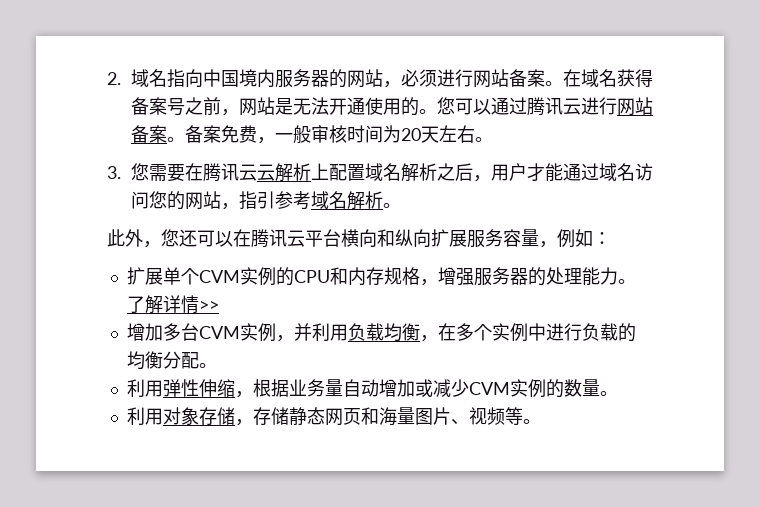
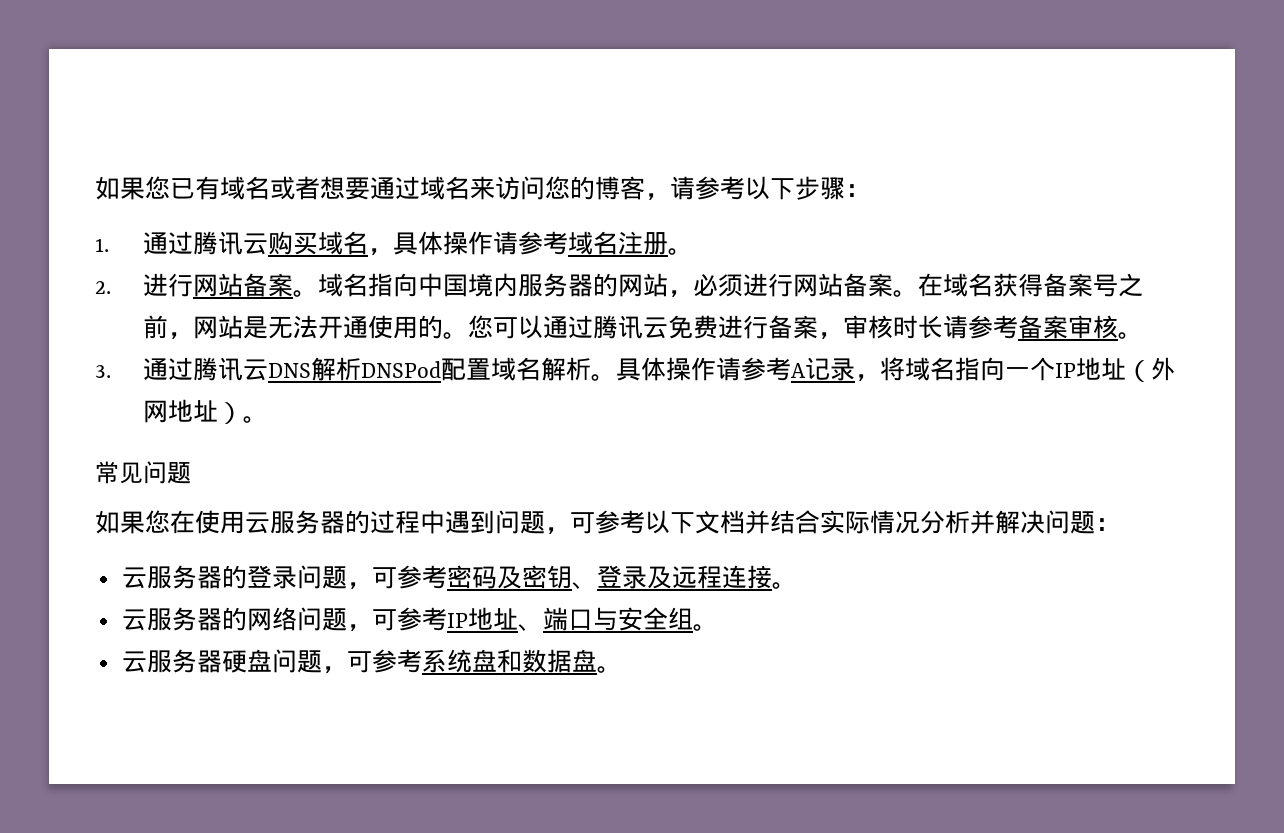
[107,72,121,85] 2. -> [95,176,870,201] [95,231,694,256] [95,273,319,297] 如果您已有域名或者想要通过域名来访问您的博客，请参考以下步骤： // 1.通过腾讯云购买域名，具体操作请参考域名注册。 // 2.进行网站备案。
[580,97,653,116] [130,125,493,144] [107,163,653,182] [130,191,401,210] [107,229,611,248] [126,267,636,286] [126,295,219,314] [126,323,636,342] [126,351,217,370] [126,379,618,398] [126,407,523,426] 进行网站备案。备案免费，一般审核时间为20天左右。 // 3.您需要在腾讯云云解析上配置域名解析之后，用户才能通过域名访问您的网站，指引参考域名解析。 // 此外，您还可以在腾讯云平台横向和纵向扩展服务容量，例如： // 扩展单个CVM实例的CPU和内存规格，增强服务器的处理能力。了解详情>> // 增加多台CVM实例，并利用负载均衡，在多个实例中进行负载的均衡分配。 // 利用弹性伸缩，根据业务量自动增加或减少CVM实例的数量。 // 利用对象存储，存储静态网页和海量图片、视频等 -> [668,315,1144,340] [95,357,1177,382] [143,399,269,424] [95,461,191,484] [95,510,1120,535] [121,565,797,590] [121,607,718,632] [121,649,597,674] 免费进行备案，审核时长请参考备案审核。 // 3.通过腾讯云DNS解析DNSPod配置域名解析。具体操作请参考A记录，将域名指向一个IP地址（外网地址）。 // 常见问题 // 如果您在使用云服务器的过程中遇到问题，可参考以下文档并结合实际情况分析并解决问题： // 云服务器的登录问题，可参考密码及密钥、登录及远程连接。 // 云服务器的网络问题，可参考IP地址、端口与安全组。 // 云服务器硬盘问题，可参考系统盘和数据盘

